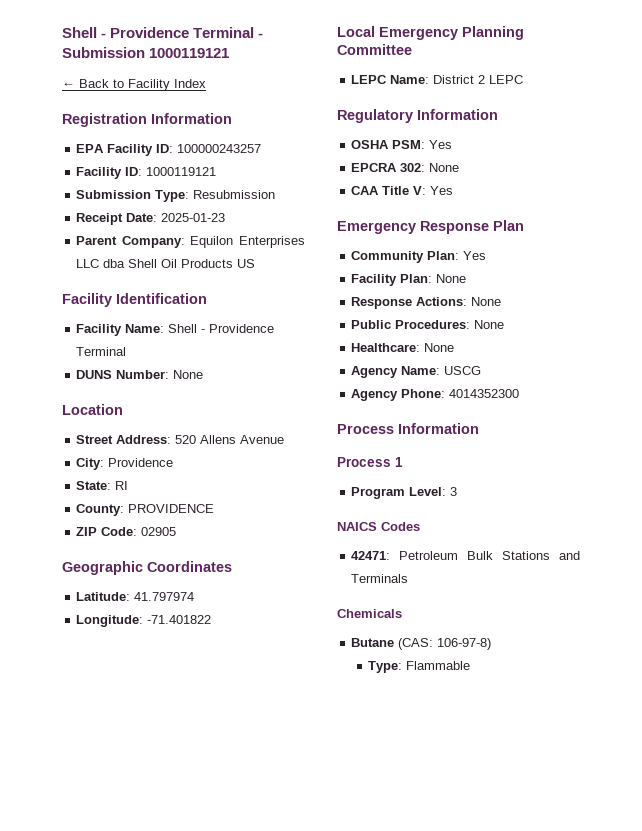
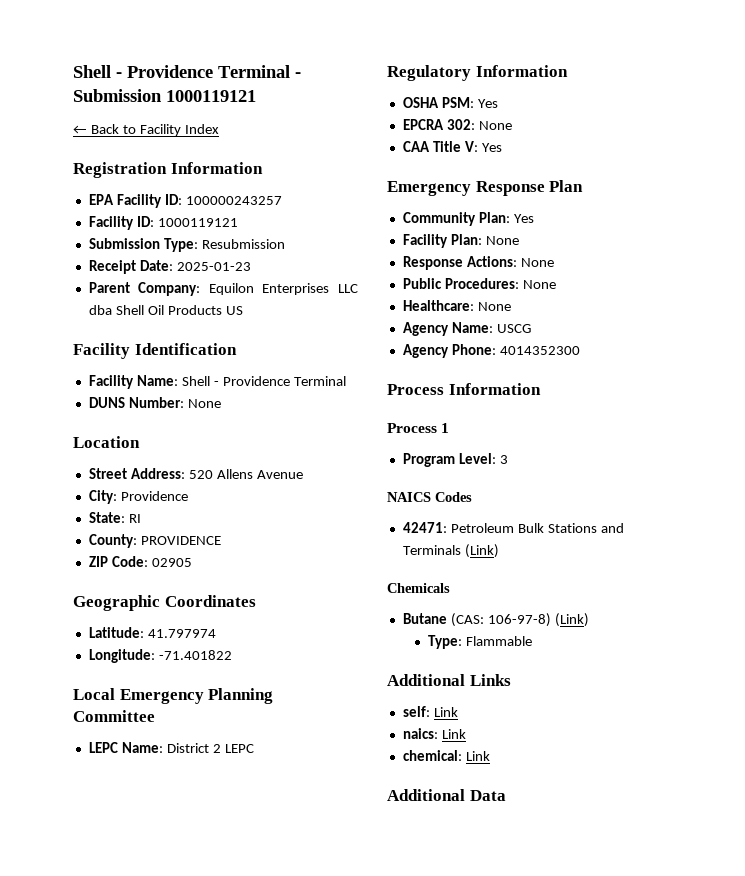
(409, 578) none -> [464,544,499,558] (Link)
(492, 644) none -> [554,613,589,627] (Link)
(471, 665) none -> [387,674,511,686] [402,706,458,717] [402,728,466,739] [402,750,490,761] [387,789,506,801] // Additional Links // self: Link // naics: Link // chemical: Link // Additional Data

